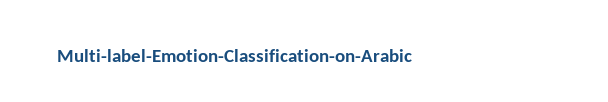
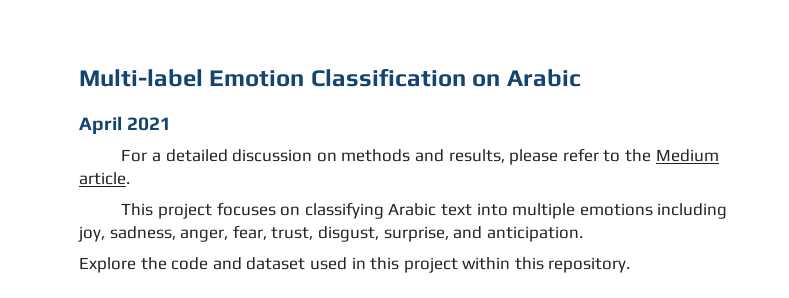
[57,49,412,62] Multi-label-Emotion-Classification-on-Arabic -> [79,68,581,87] [79,116,172,134] [121,148,719,165] [79,172,130,185] [121,202,728,219] [78,225,583,242] [79,257,631,273] Multi-label Emotion Classification on Arabic // April 2021 // For a detailed discussion on methods and results, please refer to the Medium article. // This project focuses on classifying Arabic text into multiple emotions including joy, sadness, anger, fear, trust, disgust, surprise, and anticipation. // Explore the code and dataset used in this project within this repository.

